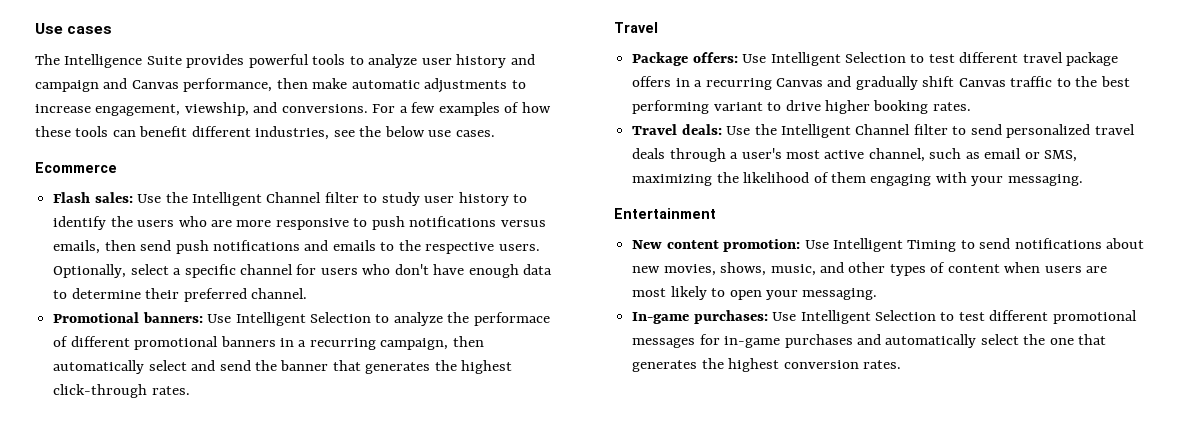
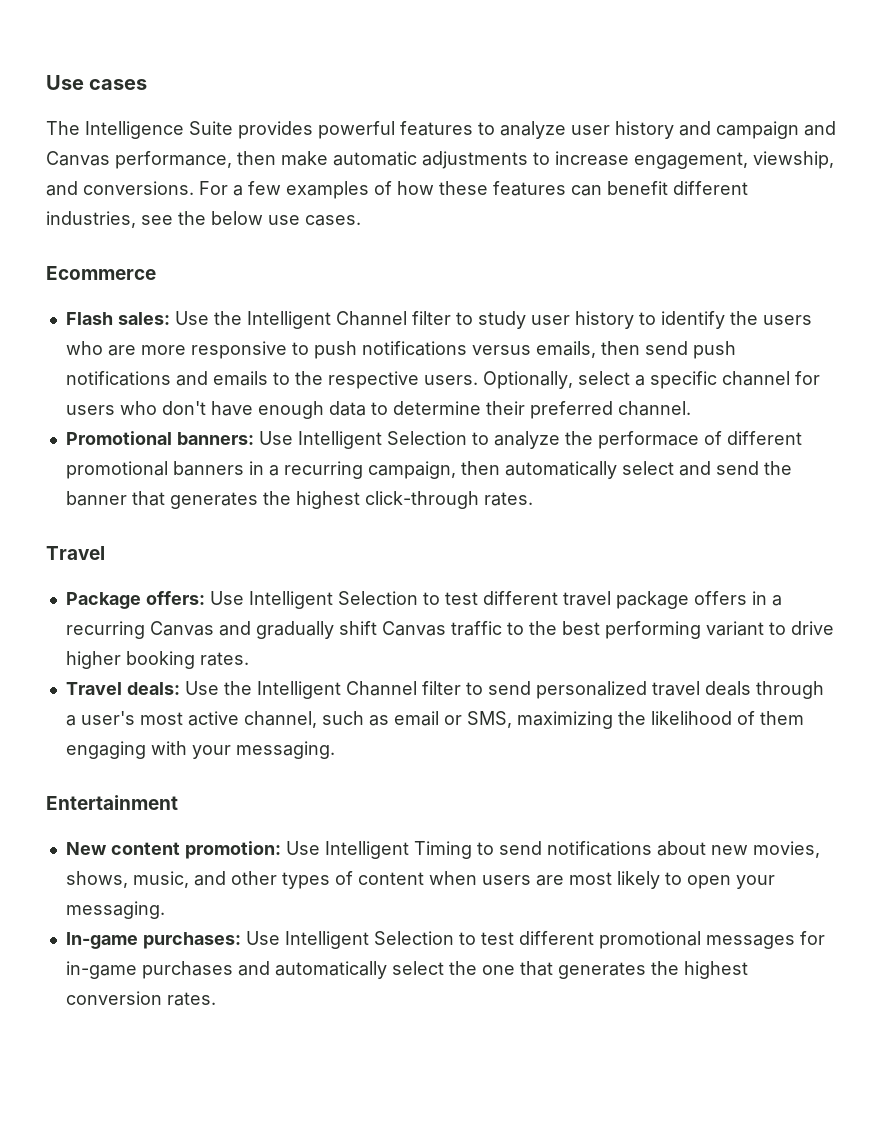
[312,54,346,65] tools -> [400,121,473,136] features
[75,126,109,137] tools -> [493,181,566,196] features

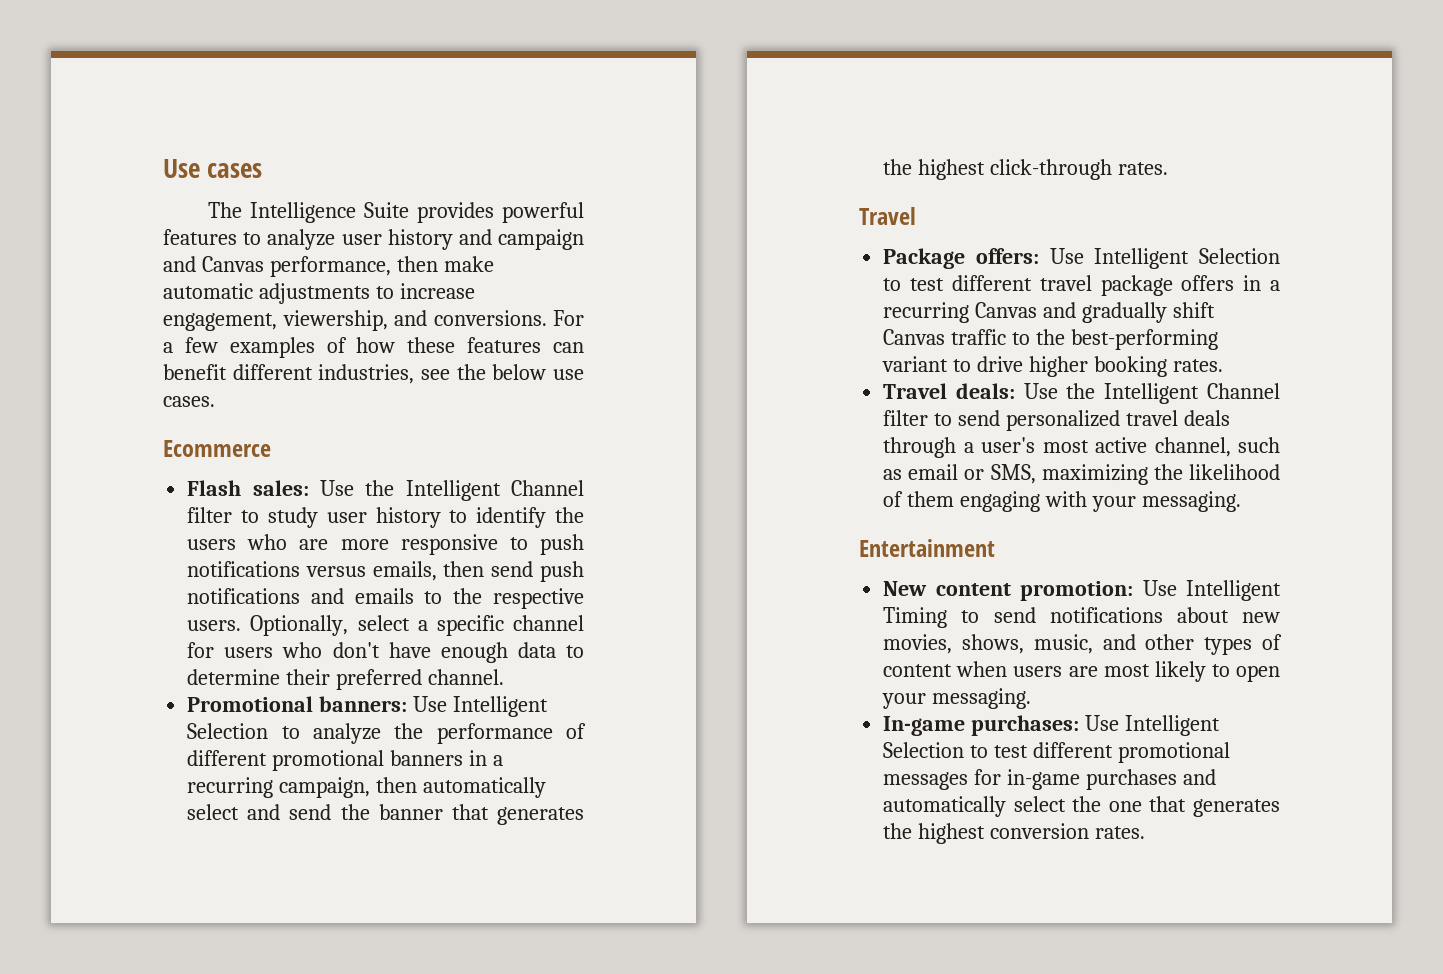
[753,151,834,169] viewship, -> [282,310,388,331] viewership,
[597,431,699,449] performace -> [436,723,553,744] performance
[561,621,701,639] best performing -> [1070,329,1218,350] best-performing

